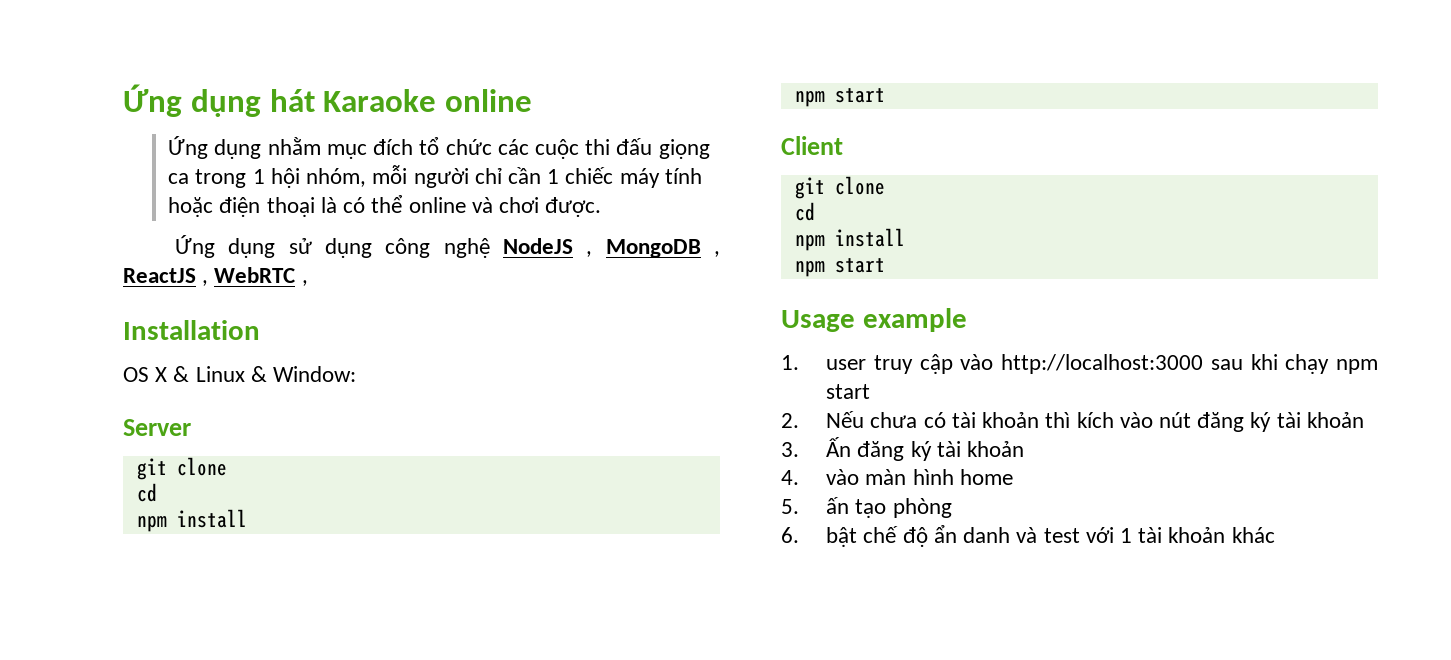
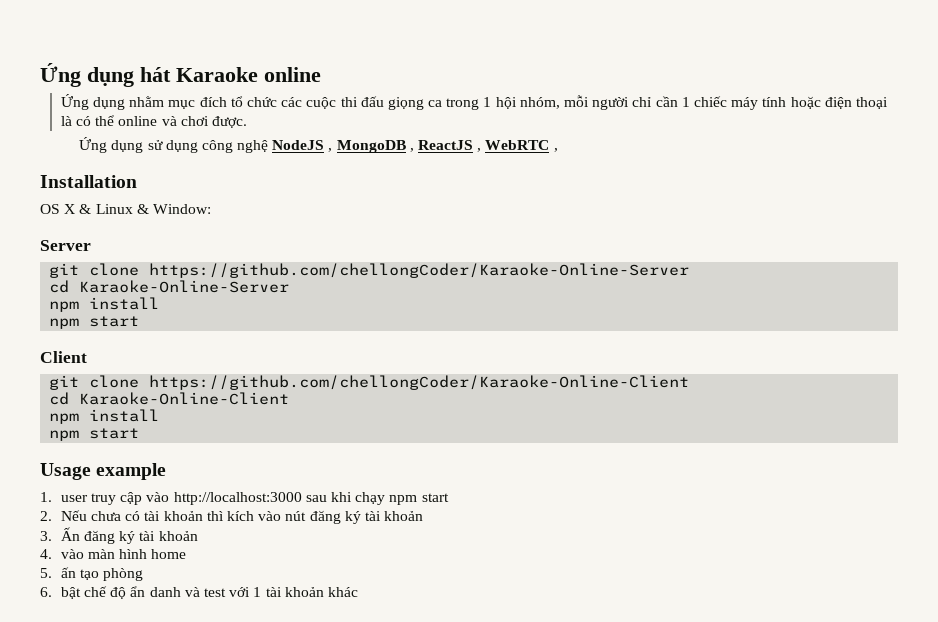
[136,483,157,502] // cd -> [149,263,690,278] [49,280,290,293] https://github.com/chellongCoder/Karaoke-Online-Server // cd Karaoke-Online-Server
[794,202,815,221] // cd -> [149,375,690,390] [49,392,290,405] https://github.com/chellongCoder/Karaoke-Online-Client // cd Karaoke-Online-Client

